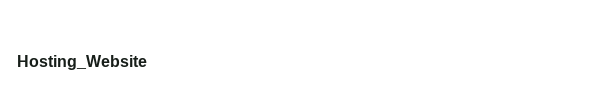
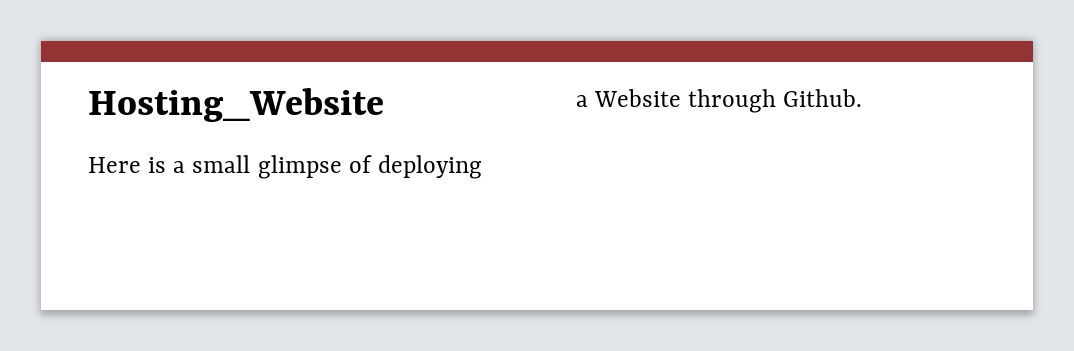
(147, 62) none -> [88,155,482,179] [576,89,863,113] // Here is a small glimpse of deploying a Website through Github.

